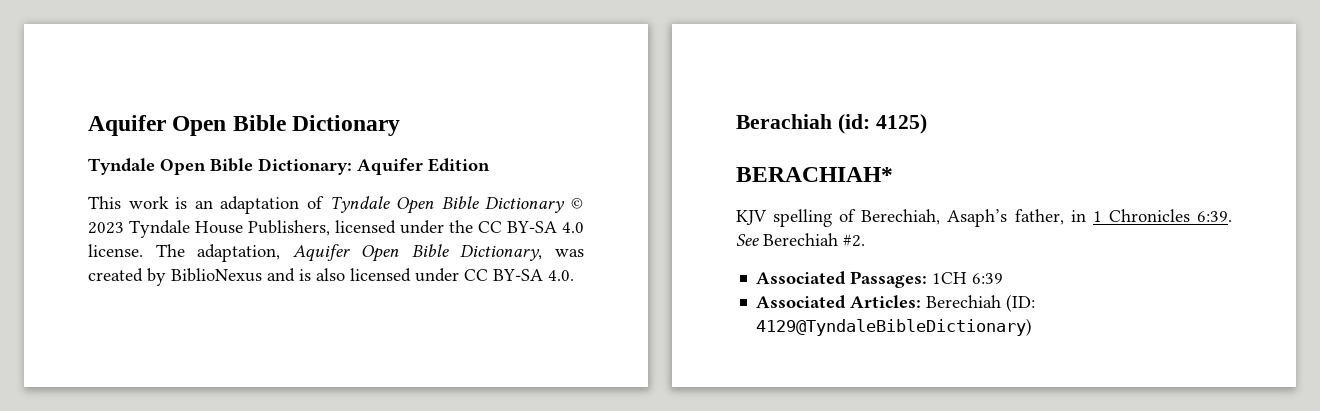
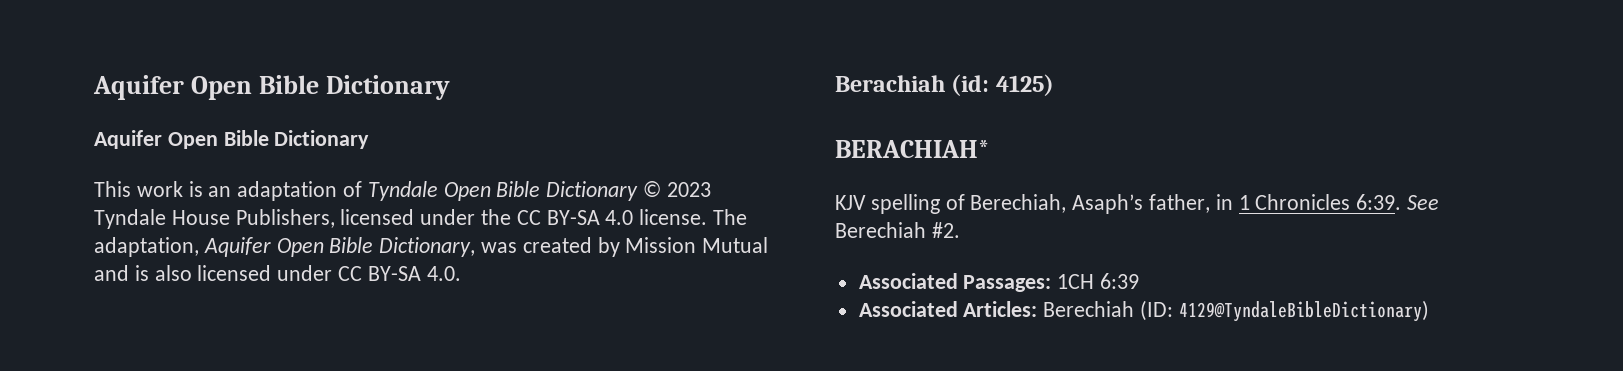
[88,115,401,136] [88,158,490,175] Aquifer Open Bible Dictionary // Tyndale Open Bible Dictionary: Aquifer Edition -> [93,75,451,100] [94,130,370,149] Aquifer Open Bible Dictionary // Aquifer Open Bible Dictionary
[171,268,262,282] BiblioNexus -> [625,237,769,253] Mission Mutual

